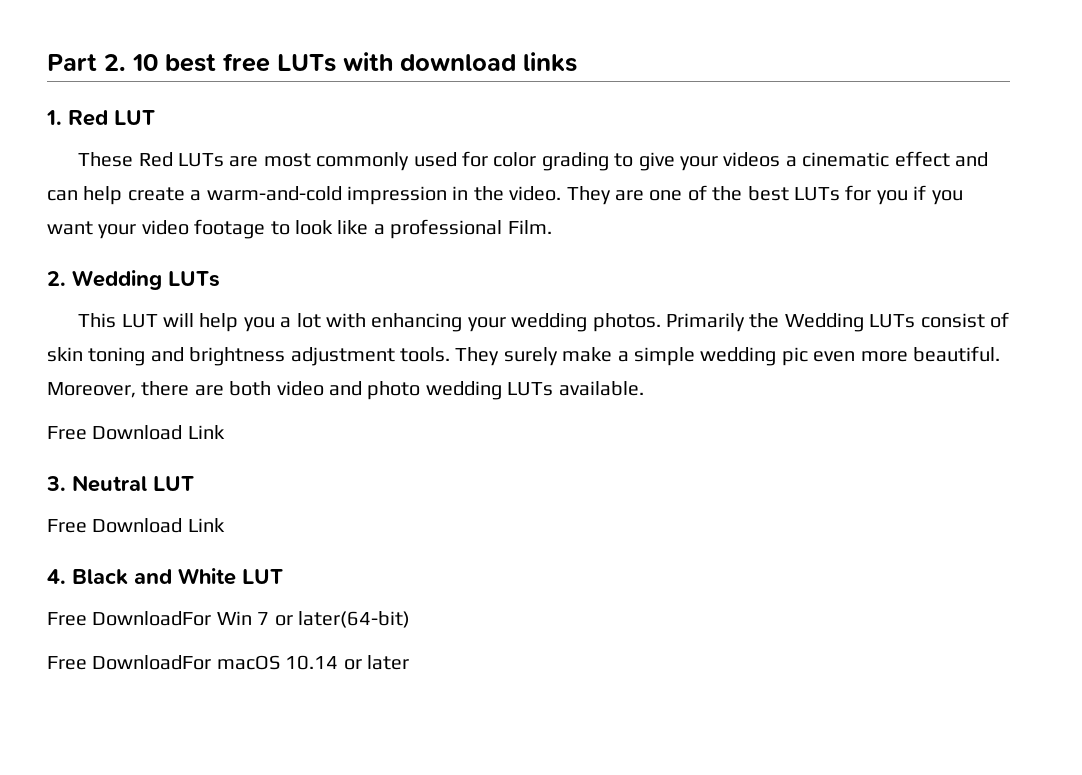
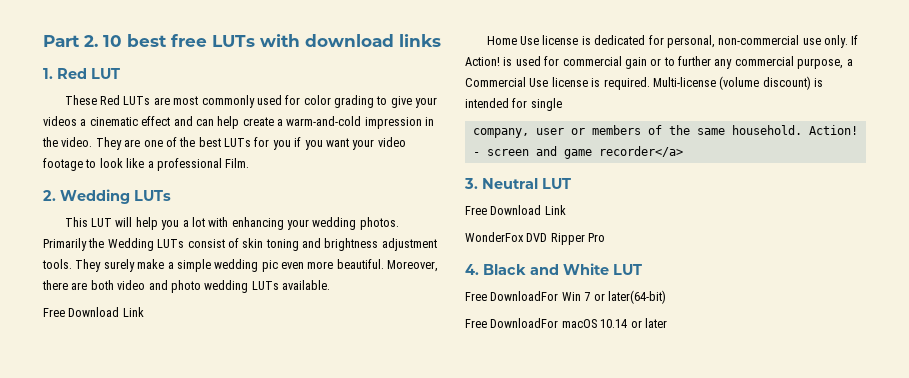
(225, 432) none -> [486,35,859,48] [465,56,853,69] [465,76,823,90] [465,98,562,111] [472,125,858,138] [472,146,683,159] // Home Use license is dedicated for personal, non-commercial use only. If Action! is used for commercial gain or to further any commercial purpose, a Commercial Use license is required. Multi-license (volume discount) is intended for single // company, user or members of the same household. Action! - screen and game recorder</a>
(225, 525) none -> [465,232,606,245] // WonderFox DVD Ripper Pro

